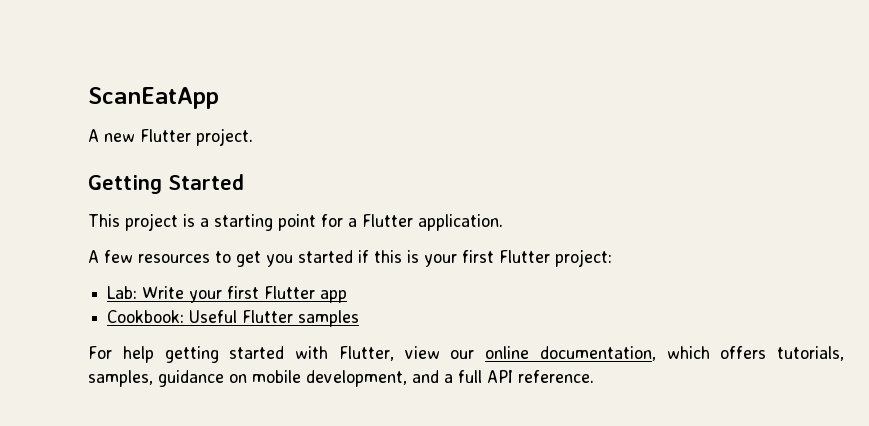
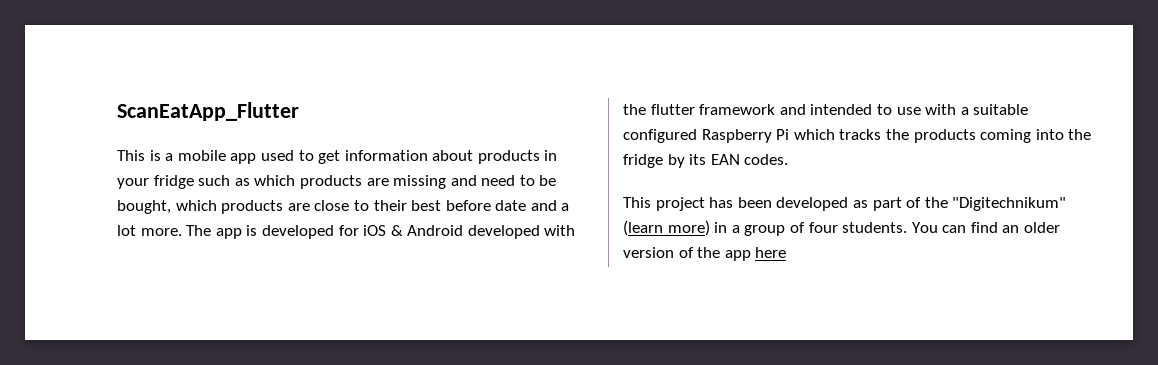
[88,87,219,109] [88,128,253,146] [88,174,244,194] [88,213,503,231] [88,249,612,267] [107,286,348,303] [107,310,360,327] [88,346,844,363] [88,370,594,387] ScanEatApp // A new Flutter project. // Getting Started // This project is a starting point for a Flutter application. // A few resources to get you started if this is your first Flutter project: // Lab: Write your first Flutter app // Cookbook: Useful Flutter samples // For help getting started with Flutter, view our online documentation, which offers tutorials, samples, guidance on mobile development, and a full API reference. -> [117,102,299,121] [117,150,558,164] [117,175,557,189] [117,200,570,214] [117,225,576,239] [623,104,1029,115] [623,129,1092,143] [623,154,789,168] [623,197,1067,211] [623,220,1061,236] [623,247,787,261] ScanEatApp_Flutter // This is a mobile app used to get information about products in your fridge such as which products are missing and need to be bought, which products are close to their best before date and a lot more. The app is developed for iOS & Android developed with the flutter framework and intended to use with a suitable configured Raspberry Pi which tracks the products coming into the fridge by its EAN codes. // This project has been developed as part of the "Digitechnikum" (learn more) in a group of four students. You can find an older version of the app here

